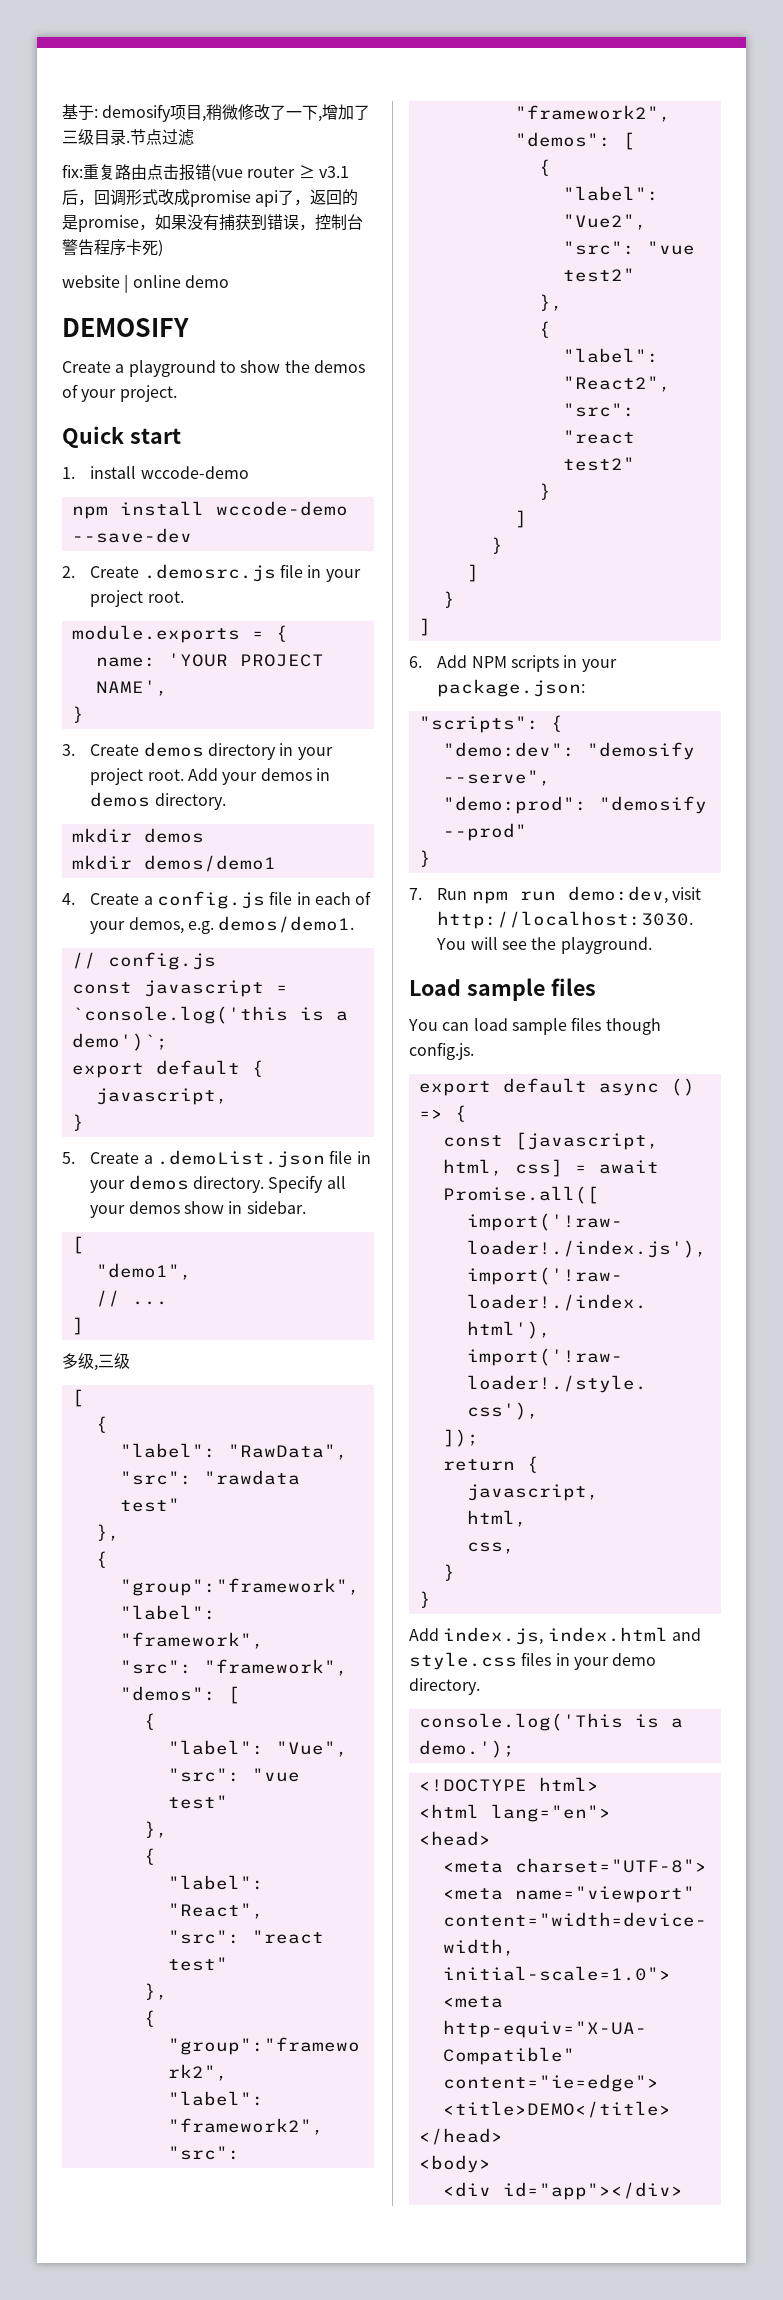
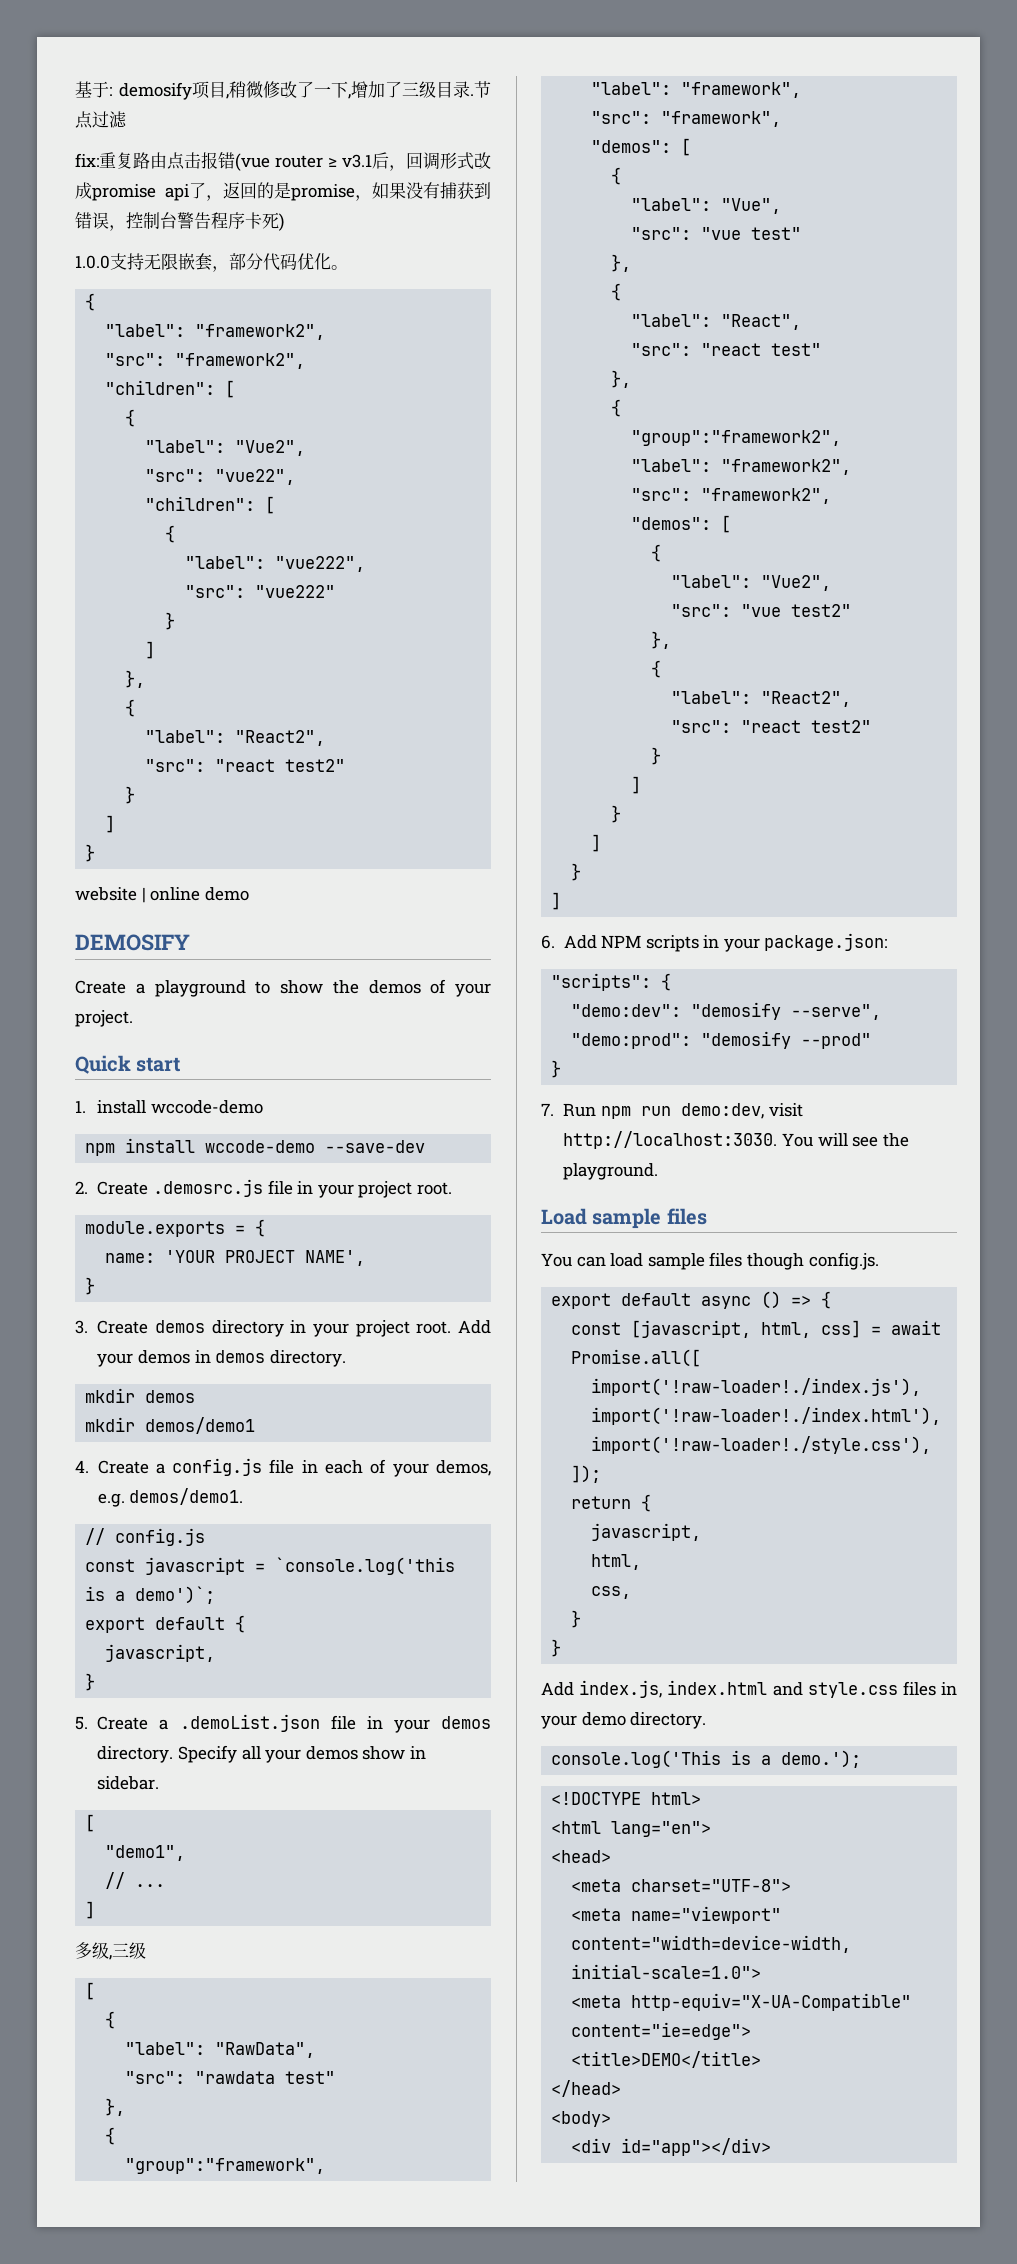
(163, 248) none -> [75,253,348,272] [85,293,96,311] [105,324,326,340] [105,353,306,369] [105,380,236,398] [125,409,136,427] [145,440,306,456] [145,469,296,485] [145,496,276,514] [165,525,176,543] [185,556,366,572] [185,585,336,598] [165,612,176,630] [145,641,156,659] [125,670,146,688] [125,699,136,717] [145,730,326,746] [145,759,346,772] [125,786,136,804] [105,815,116,833] [85,844,96,862] // 1.0.0支持无限嵌套，部分代码优化。 // { // "label": "framework2", // "src": "framework2", // "children": [ // { // "label": "Vue2", // "src": "vue22", // "children": [ // { // "label": "vue222", // "src": "vue222" // } // ] // }, // { // "label": "React2", // "src": "react test2" // } // ] // }

